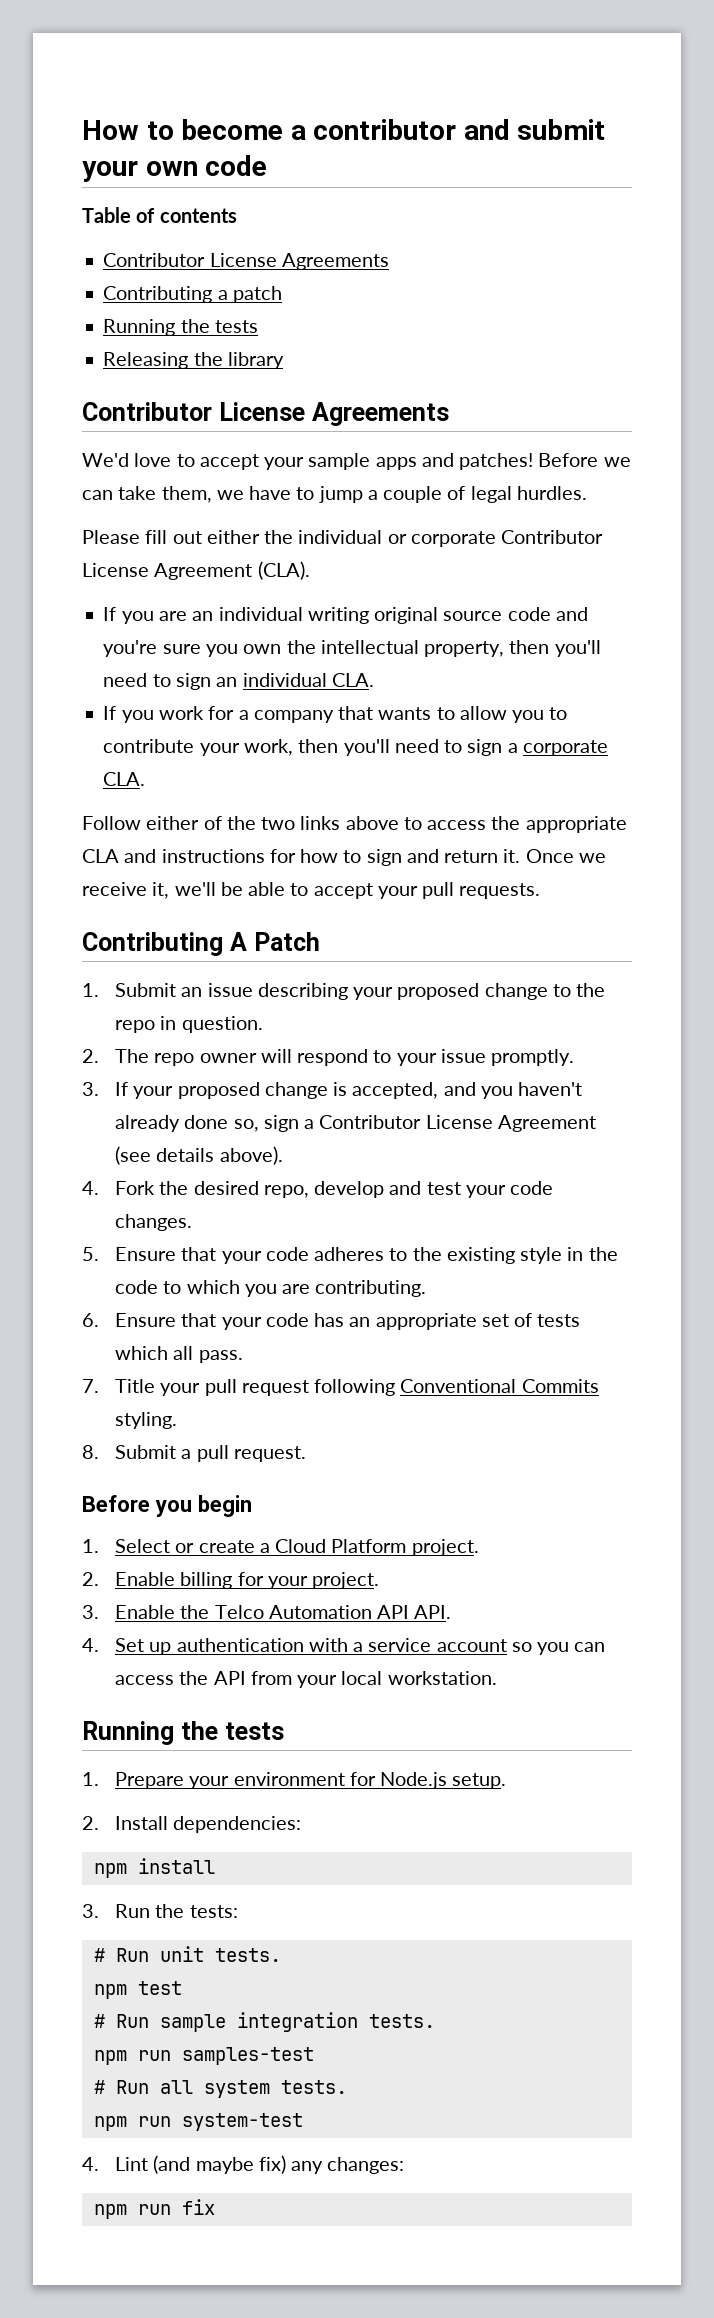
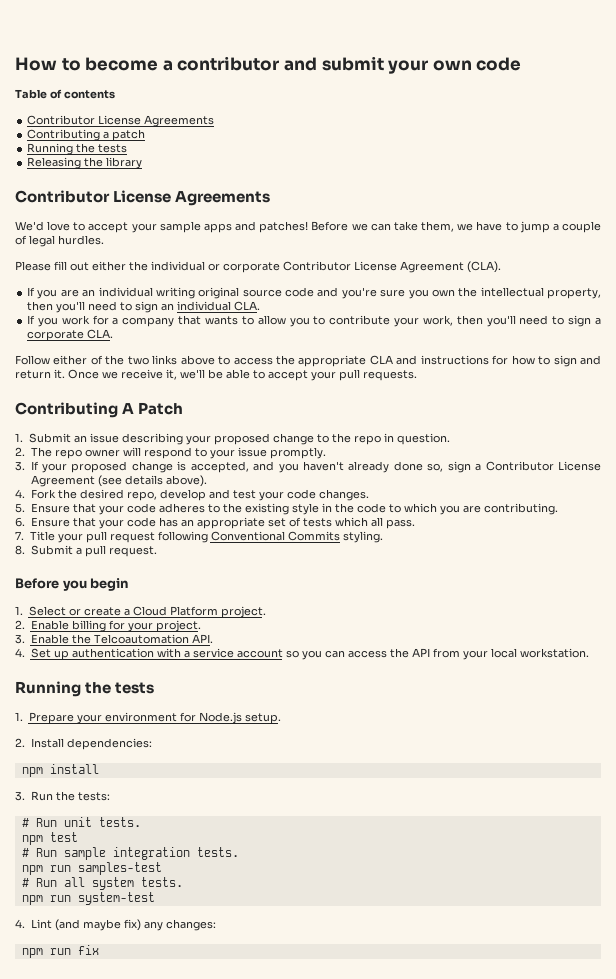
[214,1605,410,1619] Telco Automation API -> [93,634,189,644] Telcoautomation

